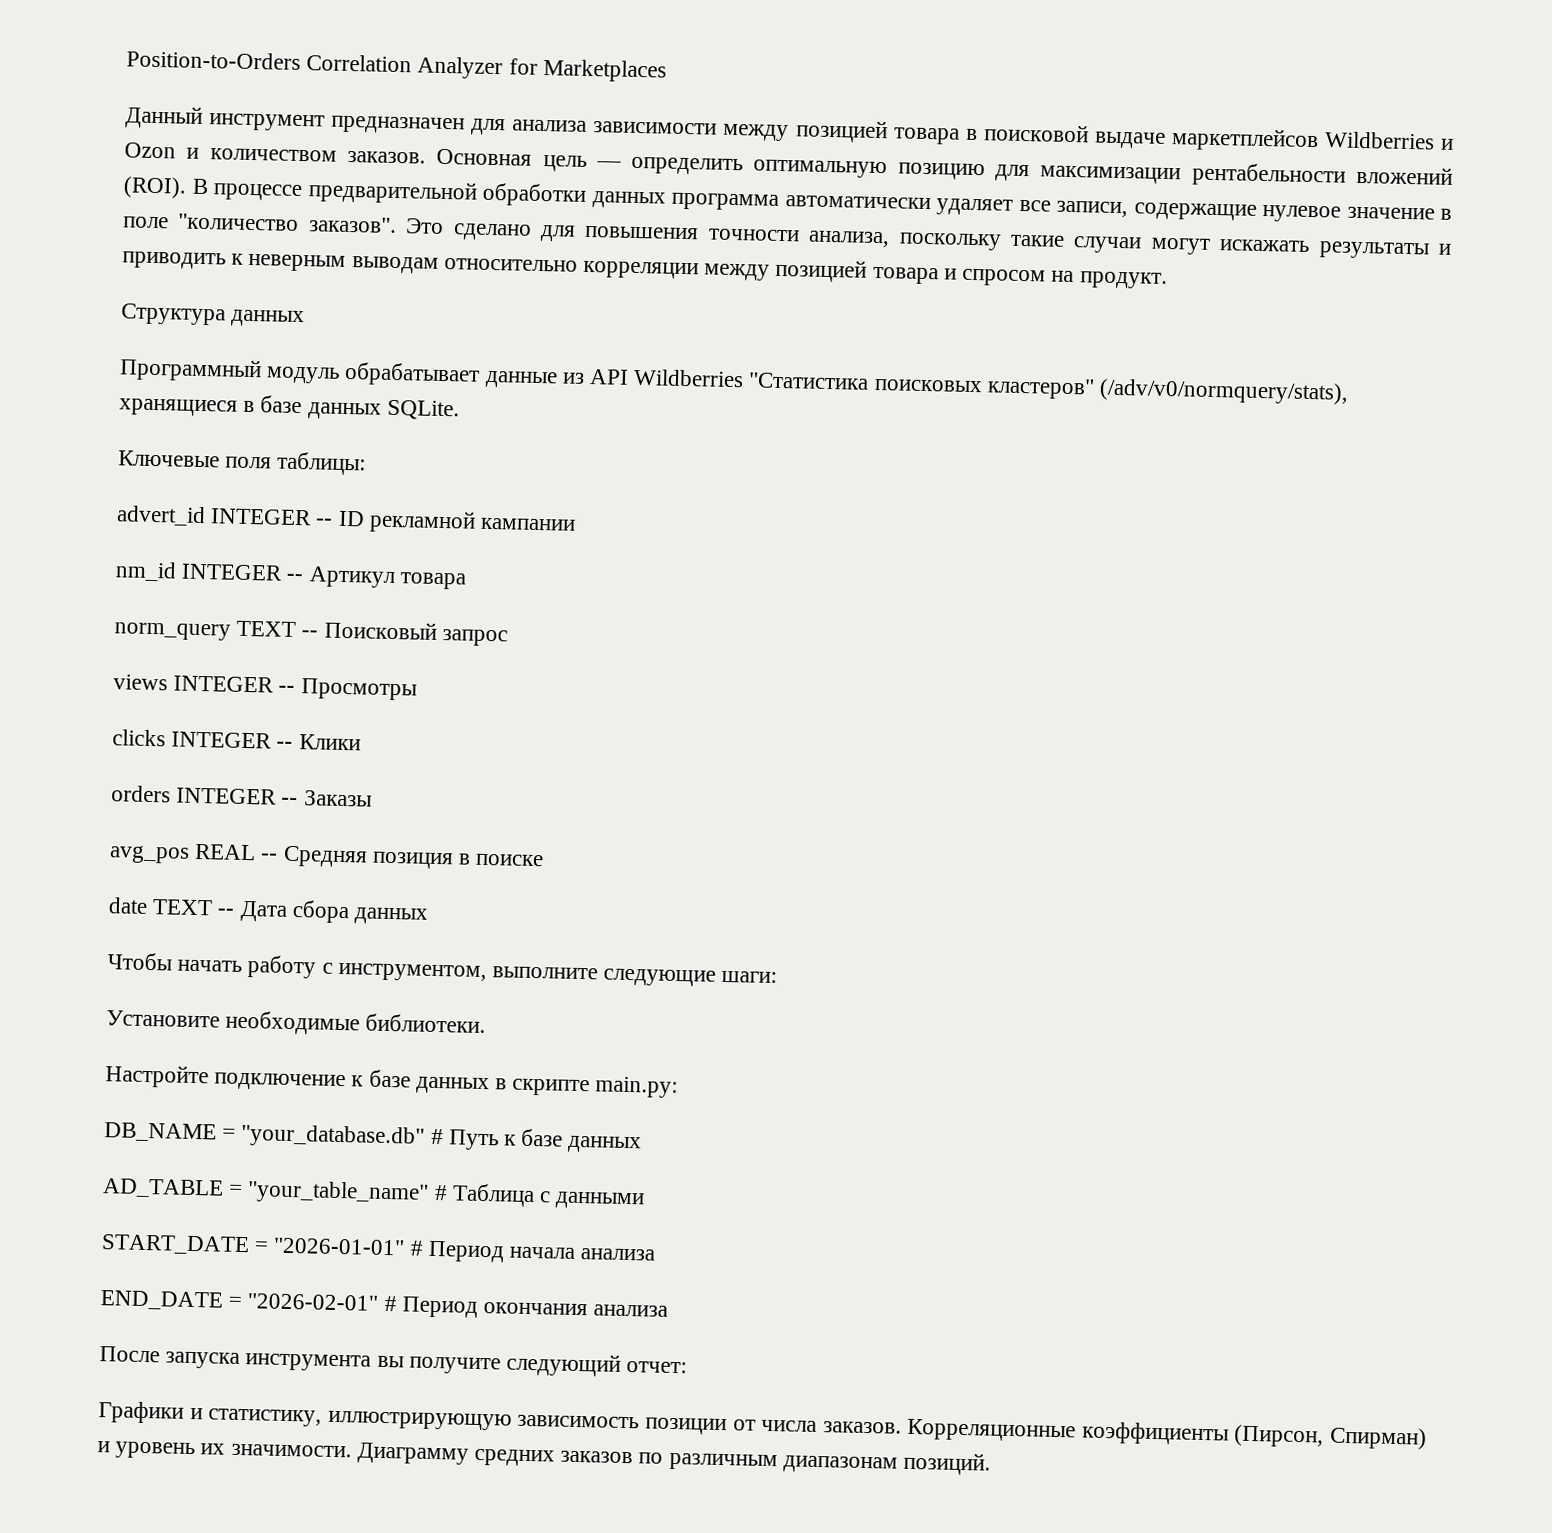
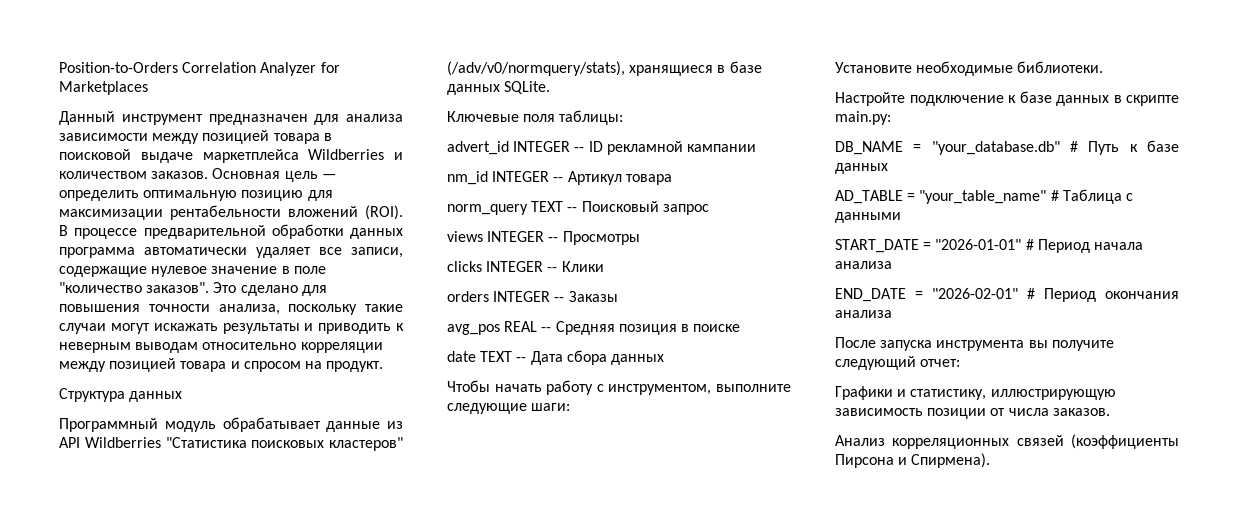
[1170,127,1319,153] маркетплейсов -> [202,149,299,163] маркетплейса
[124,142,200,159] Ozon и -> (403, 156) none
[907,1418,1427,1450] [97,1441,992,1476] Корреляционные коэффициенты (Пирсон, Спирман) и уровень их значимости. Диаграмму средних заказов по различным диапазонам позиций. -> [835,434,1179,449] [835,453,991,468] // Анализ корреляционных связей (коэффициенты Пирсона и Спирмена).

